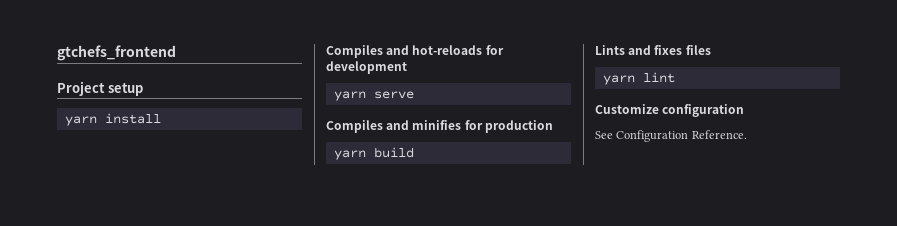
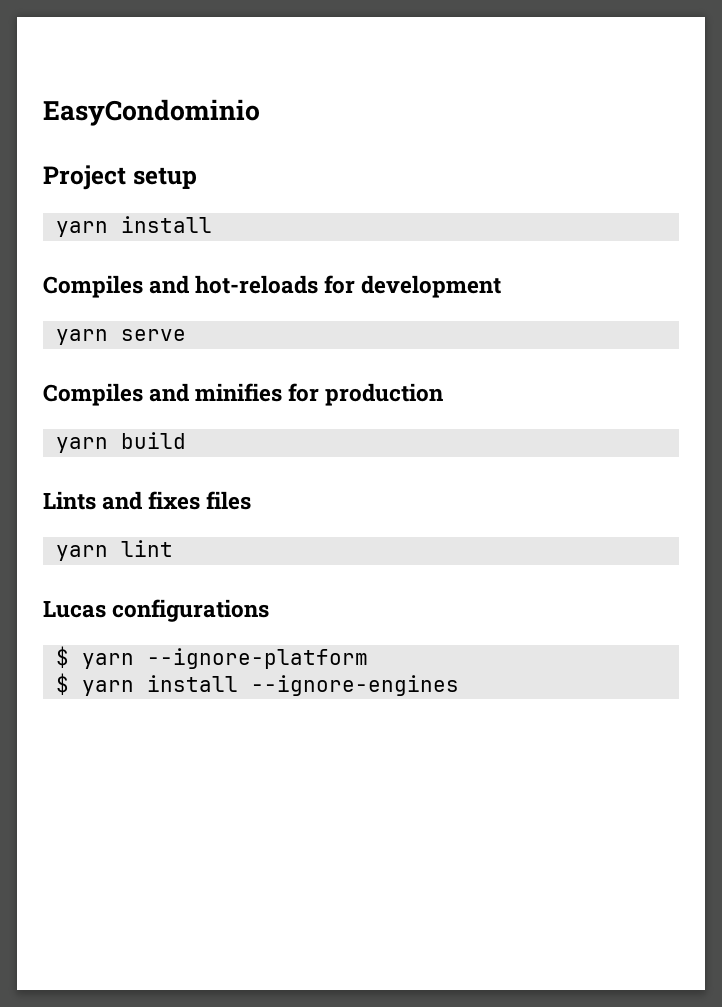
[57,45,176,61] gtchefs_frontend -> [43,99,260,126] EasyCondominio
[595,104,745,117] [595,130,747,142] Customize configuration // See Configuration Reference. -> [43,599,270,622] [55,646,368,669] [55,673,459,696] Lucas configurations // $ yarn --ignore-platform // $ yarn install --ignore-engines

